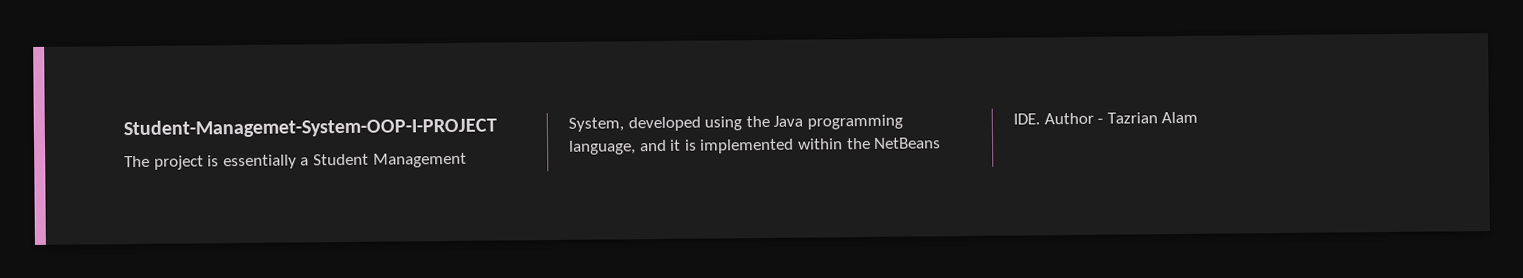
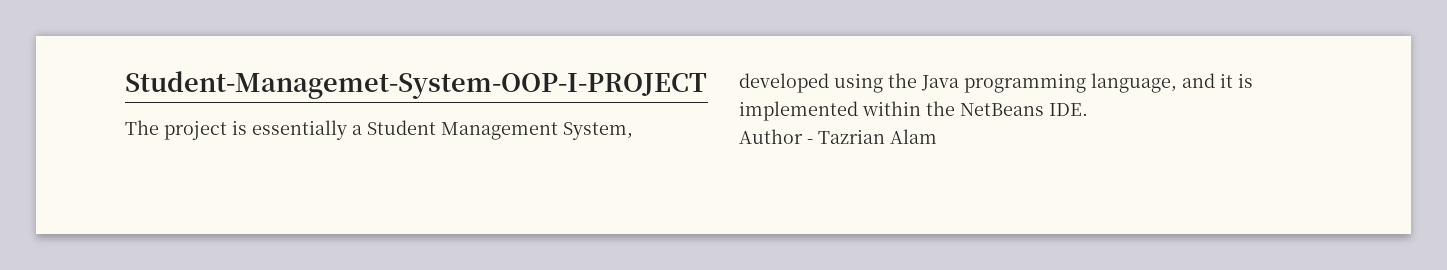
(1040, 119) none -> (1088, 109) //

